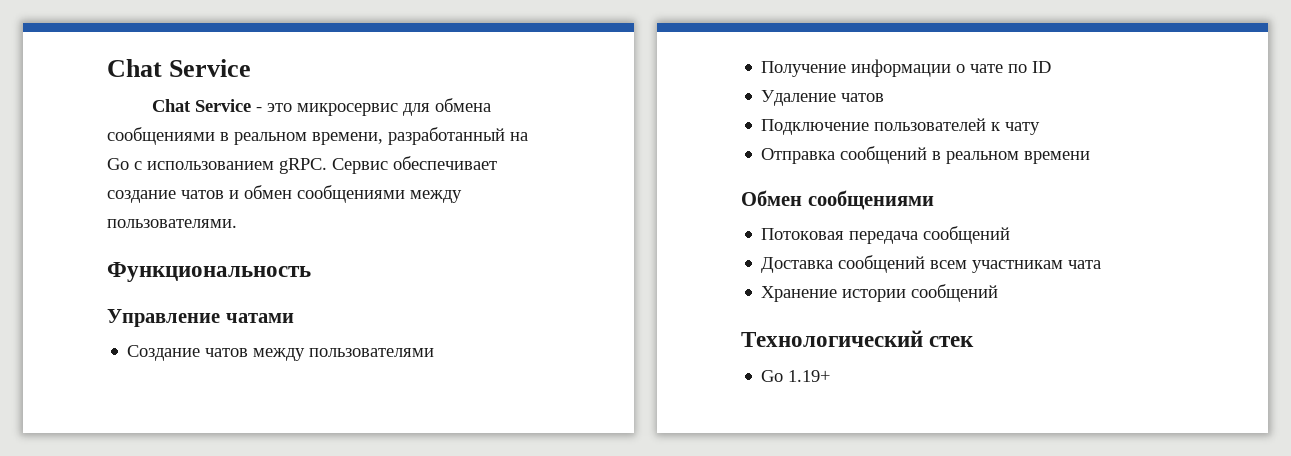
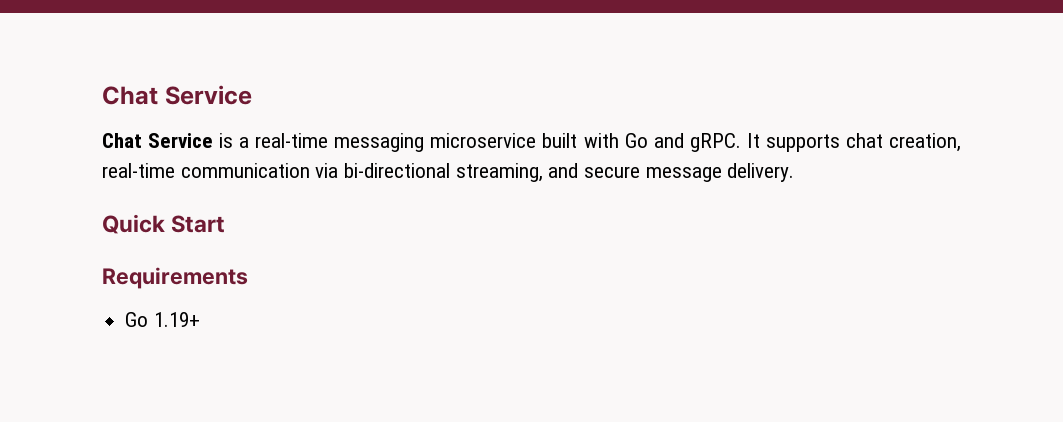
[256,98,492,116] [107,127,528,145] [107,156,497,174] [107,185,462,203] [107,219,237,228] [107,262,311,282] [107,309,294,327] [127,345,435,361] [761,59,1052,77] [761,90,885,106] [761,118,1041,135] [761,146,1091,164] [741,190,934,210] [761,226,1011,244] [761,255,1102,273] [761,284,999,302] [741,330,975,347] - это микросервис для обмена сообщениями в реальном времени, разработанный на Go с использованием gRPC. Сервис обеспечивает создание чатов и обмен сообщениями между пользователями. // Функциональность // Управление чатами // Создание чатов между пользователями // Получение информации о чате по ID // Удаление чатов // Подключение пользователей к чату // Отправка сообщений в реальном времени // Обмен сообщениями // Потоковая передача сообщений // Доставка сообщений всем участникам чата // Хранение истории сообщений // Технологический стек -> [219,133,961,152] [102,163,795,182] [102,214,226,234] [102,267,248,289] is a real-time messaging microservice built with Go and gRPC. It supports chat creation, real-time communication via bi-directional streaming, and secure message delivery. // Quick Start // Requirements

